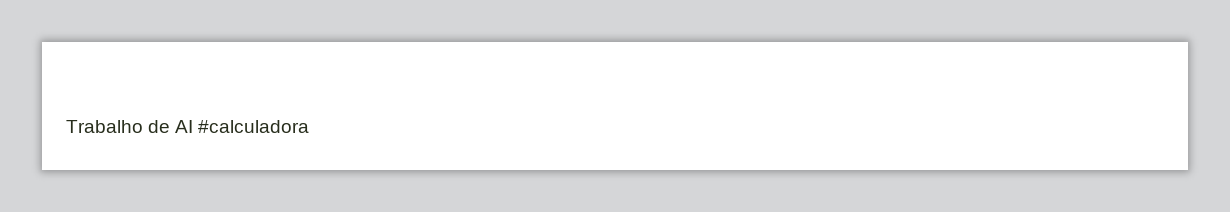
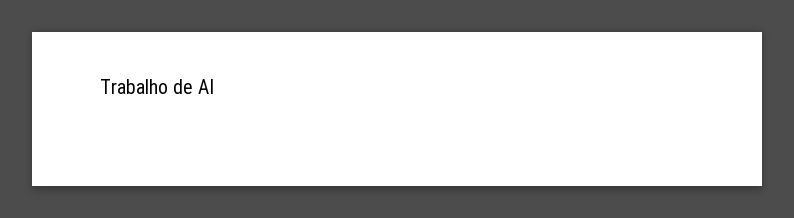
[198,120,310,133] #calculadora -> (214, 86) none

